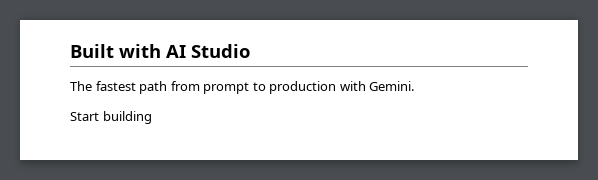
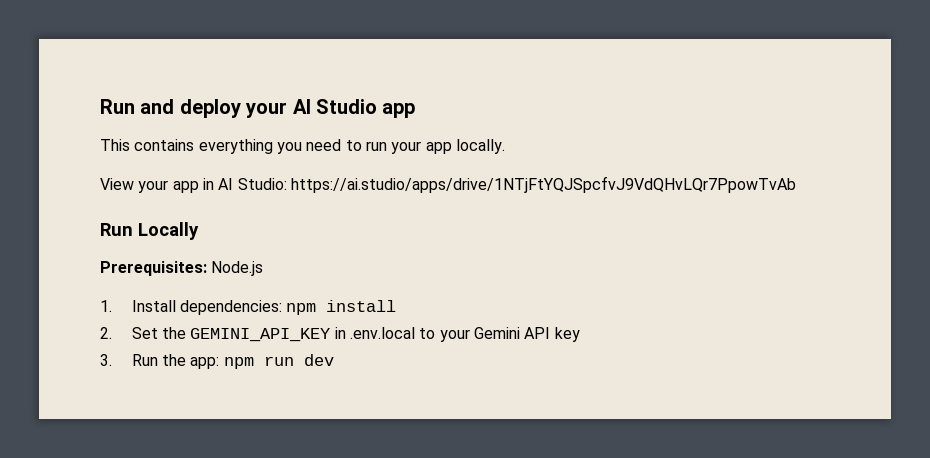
[70,44,250,58] [70,81,415,94] [70,111,152,124] Built with AI Studio // The fastest path from prompt to production with Gemini. // Start building -> [100,99,416,118] [100,139,505,154] [100,176,796,193] [100,222,199,240] [100,261,264,276] [100,300,397,315] [100,327,580,342] [100,354,334,369] Run and deploy your AI Studio app // This contains everything you need to run your app locally. // View your app in AI Studio: https://ai.studio/apps/drive/1NTjFtYQJSpcfvJ9VdQHvLQr7PpowTvAb // Run Locally // Prerequisites: Node.js // 1. Install dependencies: npm install // 2. Set the GEMINI_API_KEY in .env.local to your Gemini API key // 3. Run the app: npm run dev

